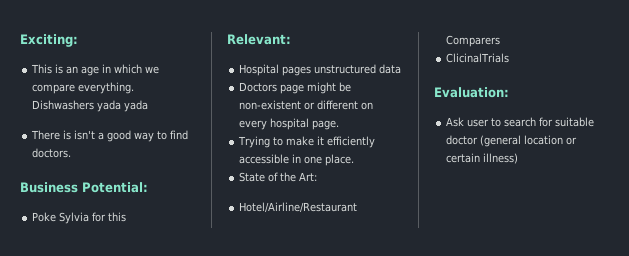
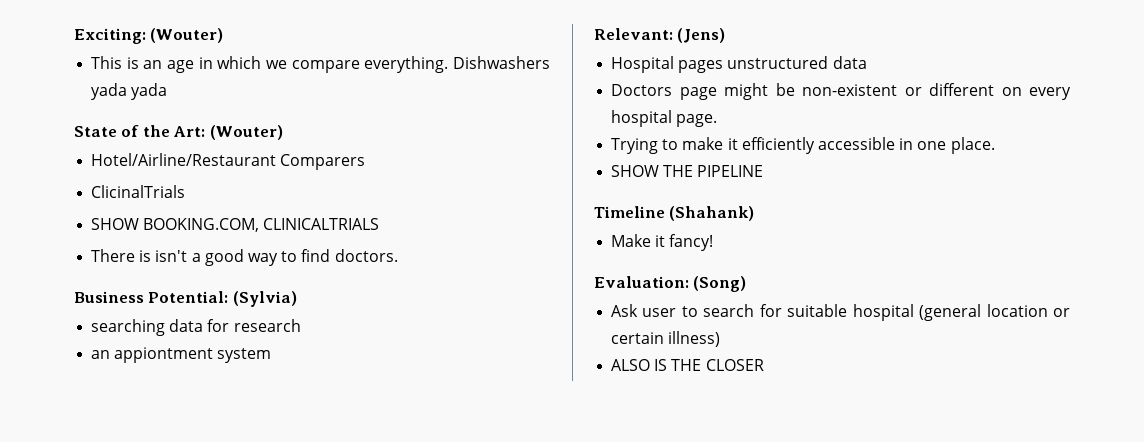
(78, 40) none -> [150,28,224,43] (Wouter)
(149, 106) none -> [74,125,283,140] [91,153,366,170] [91,185,186,198] [91,218,380,232] // State of the Art: (Wouter) // Hotel/Airline/Restaurant Comparers // ClicinalTrials // SHOW BOOKING.COM, CLINICALTRIALS
[32,212,127,224] // Poke Sylvia for this -> [232,291,297,307] [91,319,301,336] [91,347,272,363] (Sylvia) // searching data for research // an appiontment system
(291, 39) none -> [677,28,726,43] (Jens)
[239,172,318,182] [239,202,358,213] [446,35,501,47] [446,53,510,63] State of the Art: // Hotel/Airline/Restaurant Comparers // ClicinalTrials -> [611,165,764,177] [594,206,755,221] [611,234,714,251] SHOW THE PIPELINE // Timeline (Shahank) // Make it fancy!
(509, 92) none -> [693,276,747,292] (Song)
[446,135,479,145] doctor -> [852,304,914,321] hospital
(519, 158) none -> [611,359,764,371] // ALSO IS THE CLOSER

